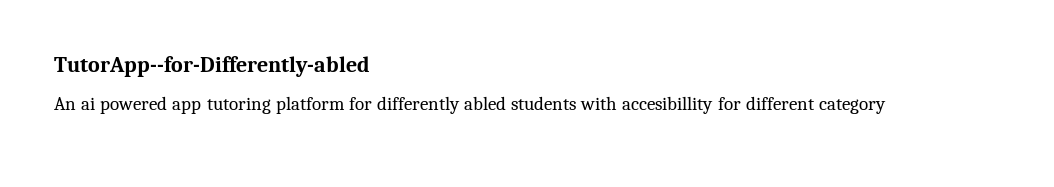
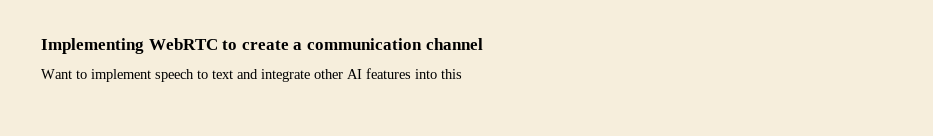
[54,56,370,77] [54,96,886,114] TutorApp--for-Differently-abled // An ai powered app tutoring platform for differently abled students with accesibillity for different category -> [41,38,483,54] [41,68,462,82] Implementing WebRTC to create a communication channel // Want to implement speech to text and integrate other AI features into this

